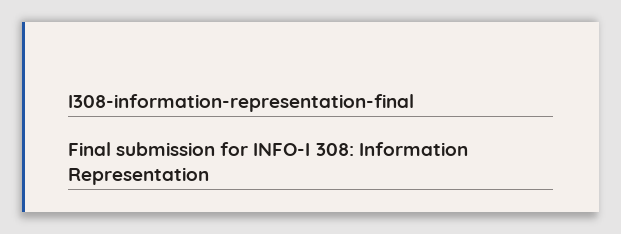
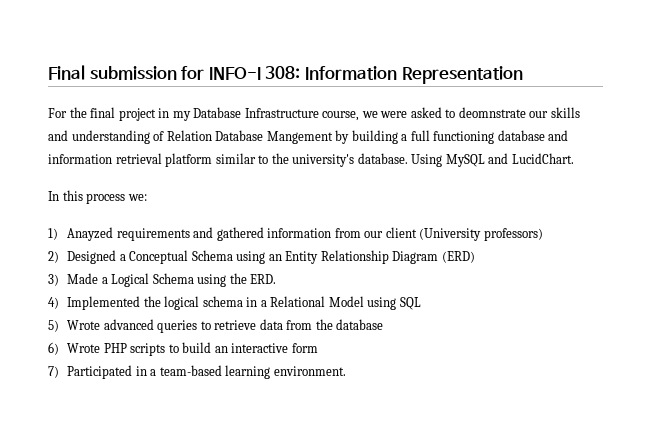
[68,94,414,112] I308-information-representation-final // -> (48, 72) none
(209, 176) none -> [48,107,580,121] [48,130,569,144] [48,153,574,167] [48,190,147,204] [48,227,543,241] [48,250,475,264] [48,273,277,287] [48,296,421,310] [48,319,384,333] [48,342,318,356] [48,365,346,379] // For the final project in my Database Infrastructure course, we were asked to deomnstrate our skills and understanding of Relation Database Mangement by building a full functioning database and information retrieval platform similar to the university's database. Using MySQL and LucidChart. // In this process we: // 1) Anayzed requirements and gathered information from our client (University professors) // 2) Designed a Conceptual Schema using an Entity Relationship Diagram (ERD) // 3) Made a Logical Schema using the ERD. // 4) Implemented the logical schema in a Relational Model using SQL // 5) Wrote advanced queries to retrieve data from the database // 6) Wrote PHP scripts to build an interactive form // 7) Participated in a team-based learning environment.

